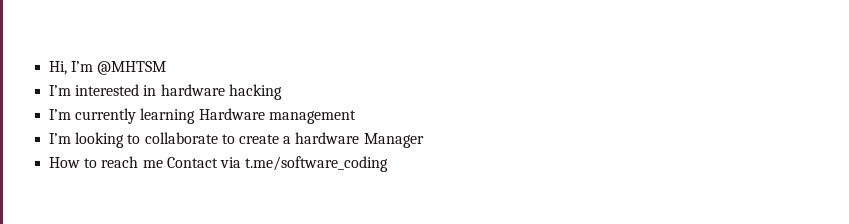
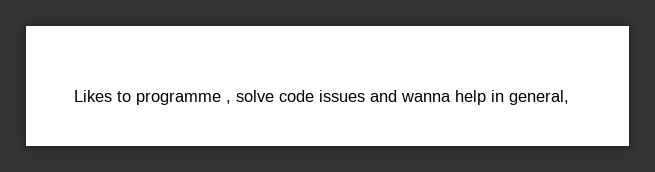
[49,61,167,75] [49,84,282,100] [49,108,356,124] [49,132,424,148] [49,156,389,172] Hi, I’m @MHTSM // I’m interested in hardware hacking // I’m currently learning Hardware management // I’m looking to collaborate to create a hardware Manager // How to reach me Contact via t.me/software_coding -> [74,90,569,105] Likes to programme , solve code issues and wanna help in general,

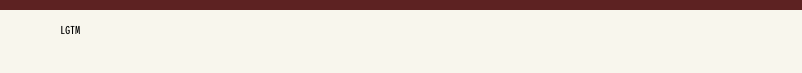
[74,90,569,105] Likes to programme , solve code issues and wanna help in general, -> [60,25,80,35] LGTM

